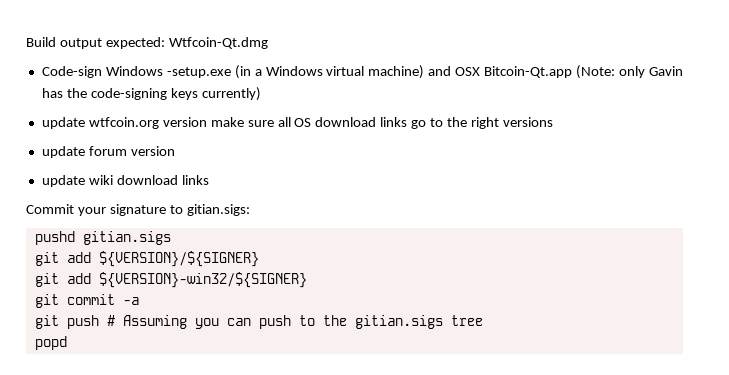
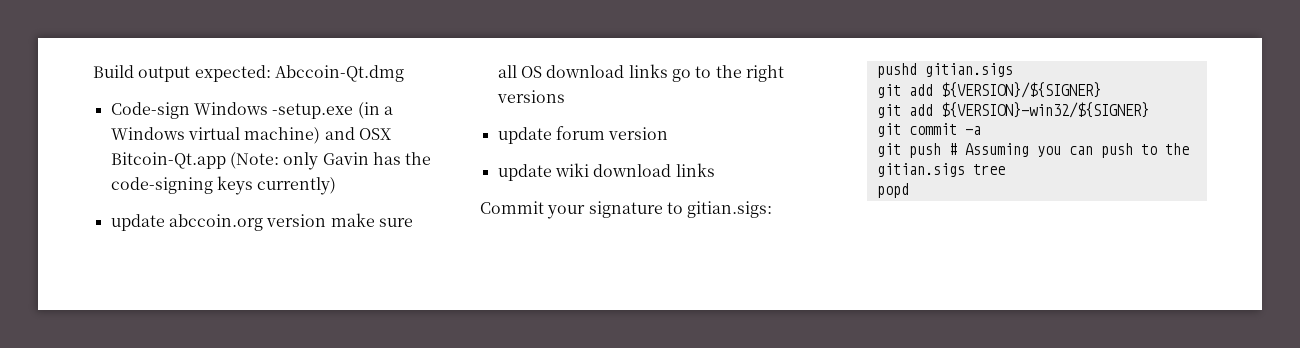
[168,37,268,49] Wtfcoin-Qt.dmg -> [274,65,404,82] Abccoin-Qt.dmg
[88,117,159,129] wtfcoin.org -> [168,214,263,231] abccoin.org

